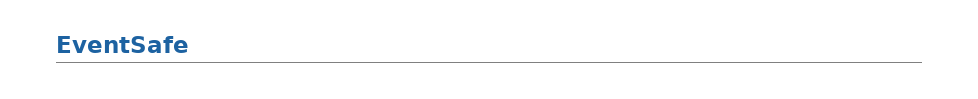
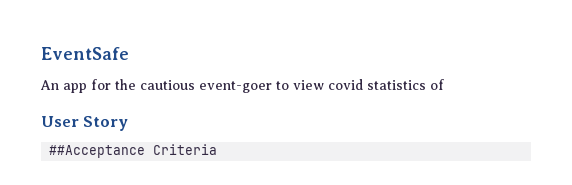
(189, 44) none -> [40,79,444,93] [41,116,129,131] [49,144,218,158] // An app for the cautious event-goer to view covid statistics of // User Story // ##Acceptance Criteria

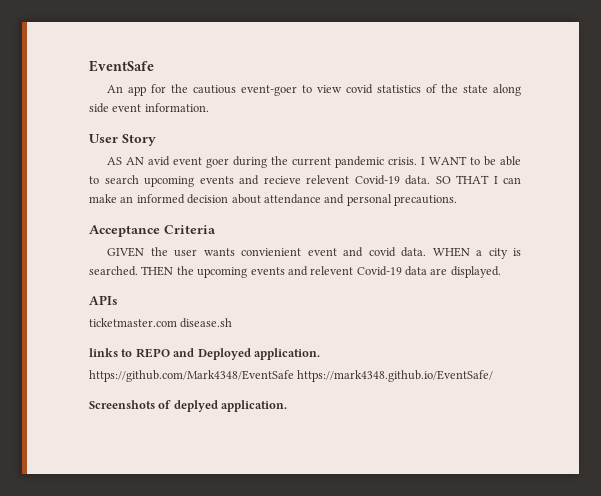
[41,116,129,131] [49,144,218,158] // User Story // ##Acceptance Criteria -> [441,84,521,96] [89,103,209,113] [89,134,156,146] [107,156,521,168] [89,175,521,187] [89,194,457,206] [89,225,216,237] [107,247,521,259] [89,266,501,278] [89,295,118,305] [89,318,233,328] [89,348,320,360] [89,370,494,382] [89,400,288,412] the state along side event information. // User Story // AS AN avid event goer during the current pandemic crisis. I WANT to be able to search upcoming events and recieve relevent Covid-19 data. SO THAT I can make an informed decision about attendance and personal precautions. // Acceptance Criteria // GIVEN the user wants convienient event and covid data. WHEN a city is searched. THEN the upcoming events and relevent Covid-19 data are displayed. // APIs // ticketmaster.com disease.sh // links to REPO and Deployed application. // https://github.com/Mark4348/EventSafe https://mark4348.github.io/EventSafe/ // Screenshots of deplyed application.

